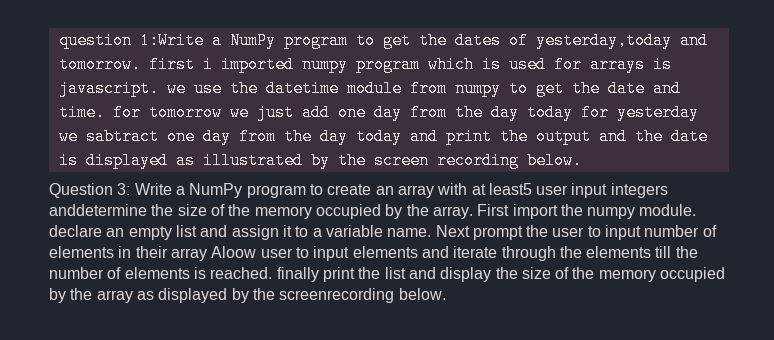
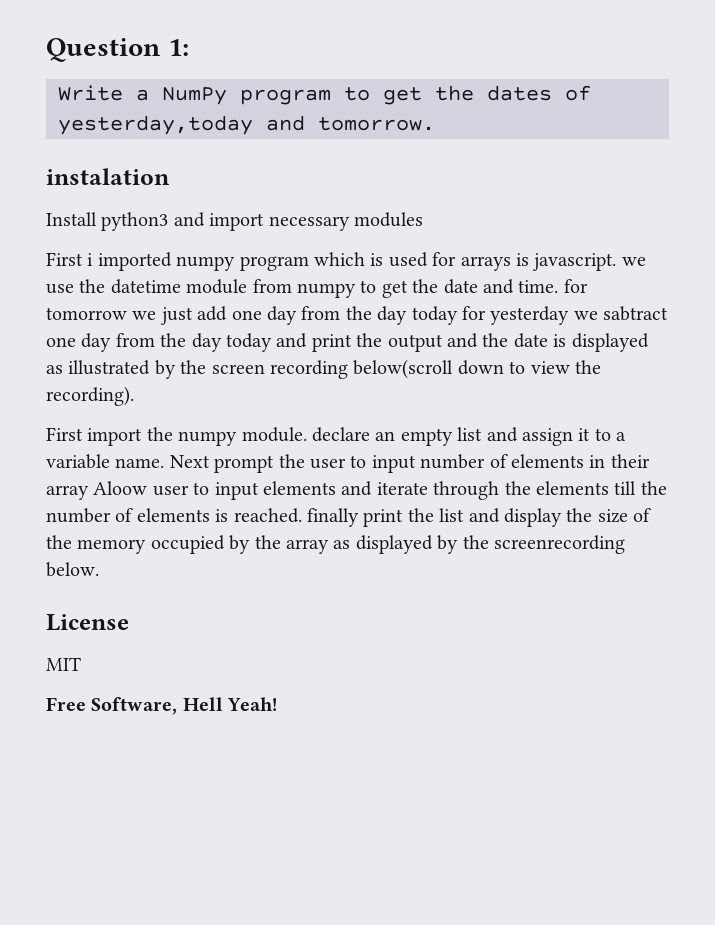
[58,32,204,49] question 1:Write -> [46,38,189,62] [58,85,123,101] Question 1: // Write
[148,56,195,73] first -> [46,168,170,185] [46,212,423,231] [46,252,83,266] // instalation // Install python3 and import necessary modules // First
[526,152,582,169] [49,183,668,198] [49,204,473,219] below. // Question 3: Write a NumPy program to create an array with at least5 user input integers anddetermine the size of the memory occupied by the array. -> [353,359,601,379] [46,386,134,406] below(scroll down to view the recording). //
(446, 294) none -> [46,614,129,631] [46,657,81,671] [46,697,278,715] // License // MIT // Free Software, Hell Yeah!

